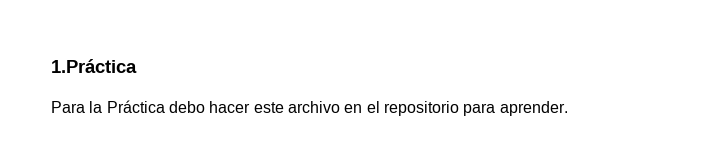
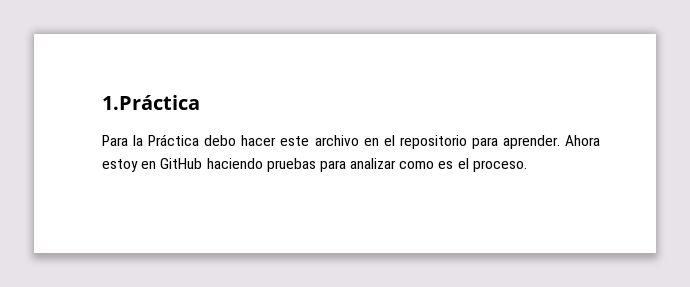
(568, 108) none -> [564,135,600,146] [102,158,527,172] Ahora estoy en GitHub haciendo pruebas para analizar como es el proceso.

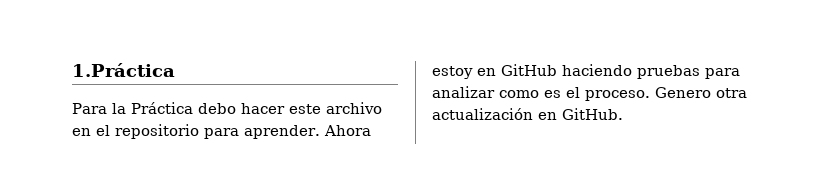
(527, 166) none -> [655,87,747,98] [432,108,623,120] Genero otra actualización en GitHub.

